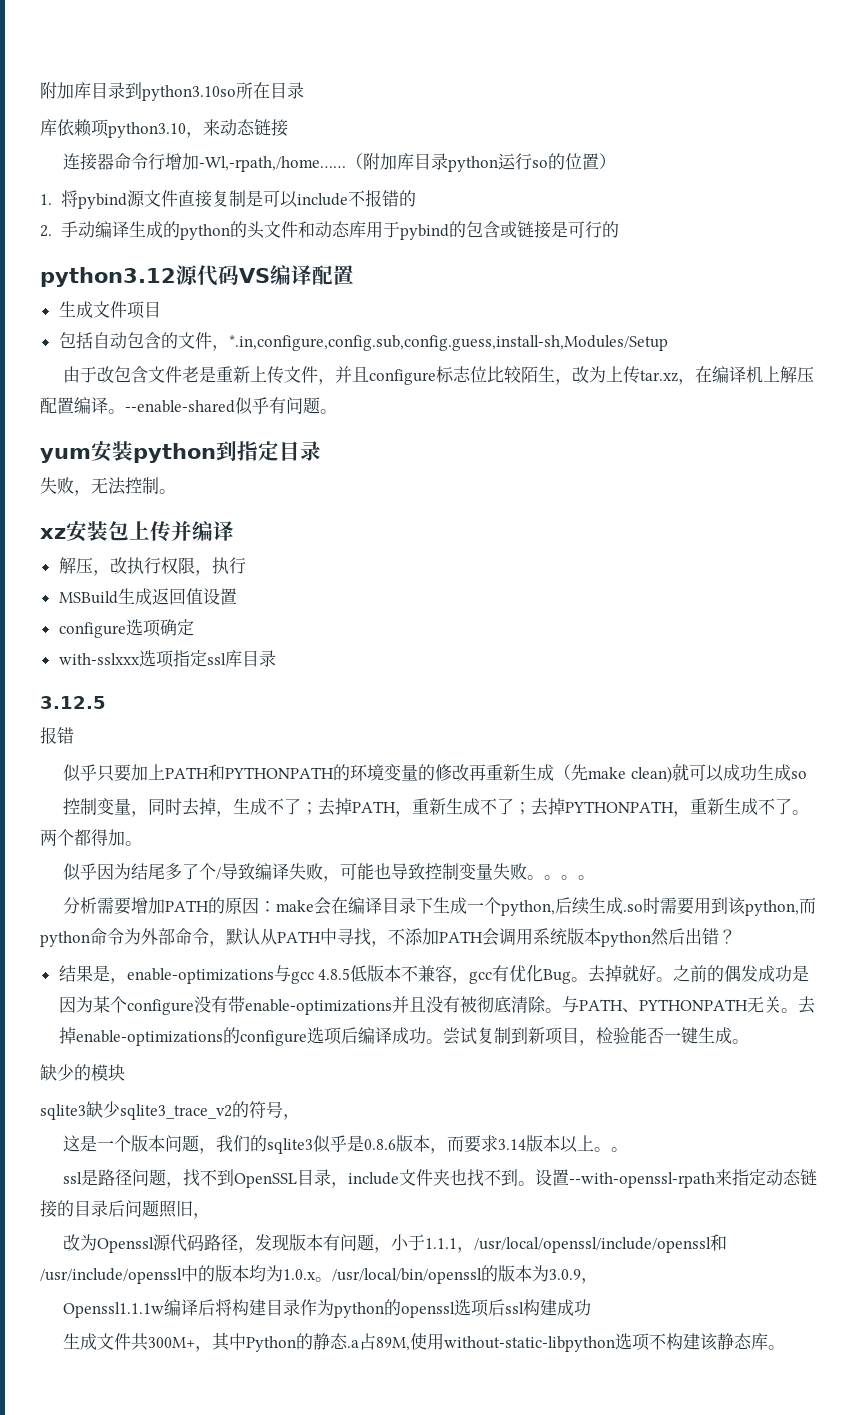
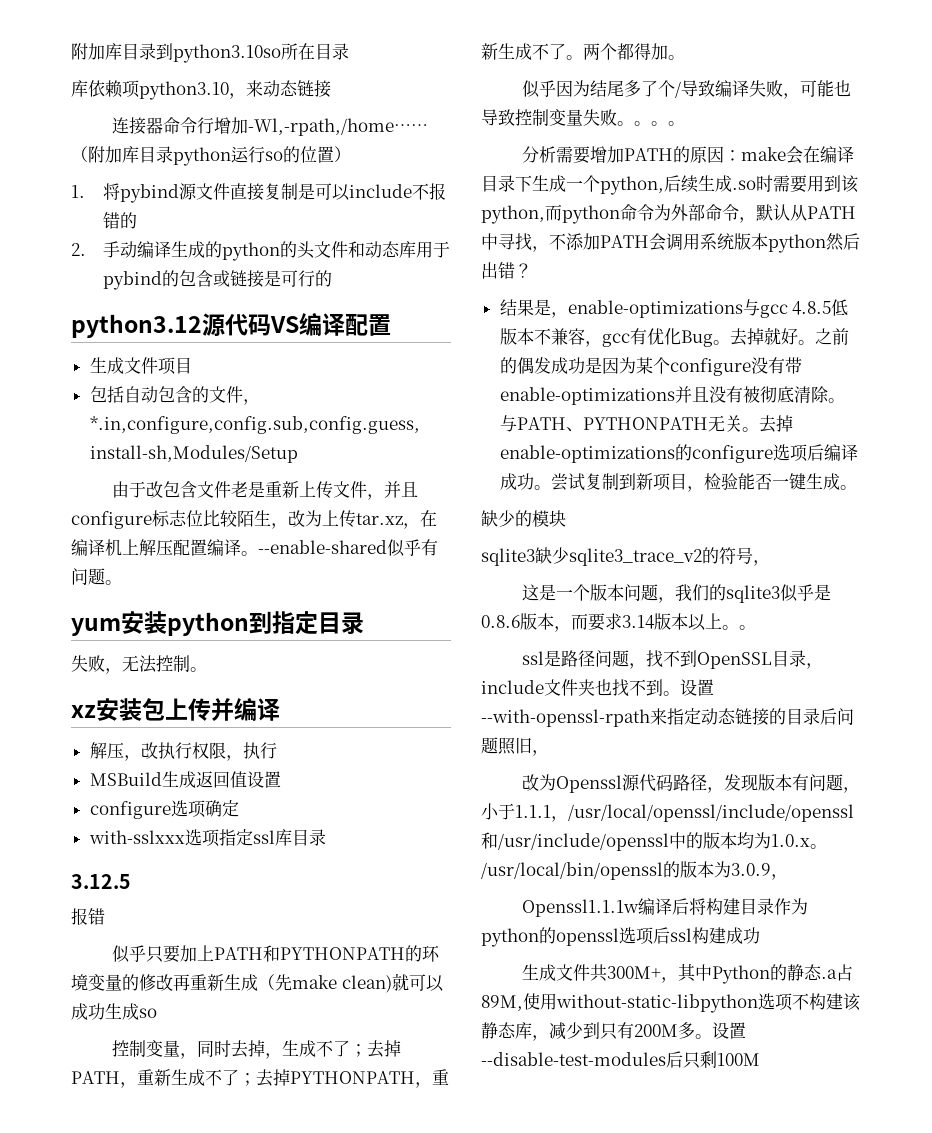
[768,1345,786,1350] 。 -> [532,1022,746,1041] [481,1051,760,1069] ，减少到只有200M多。设置--disable-test-modules后只剩100M

